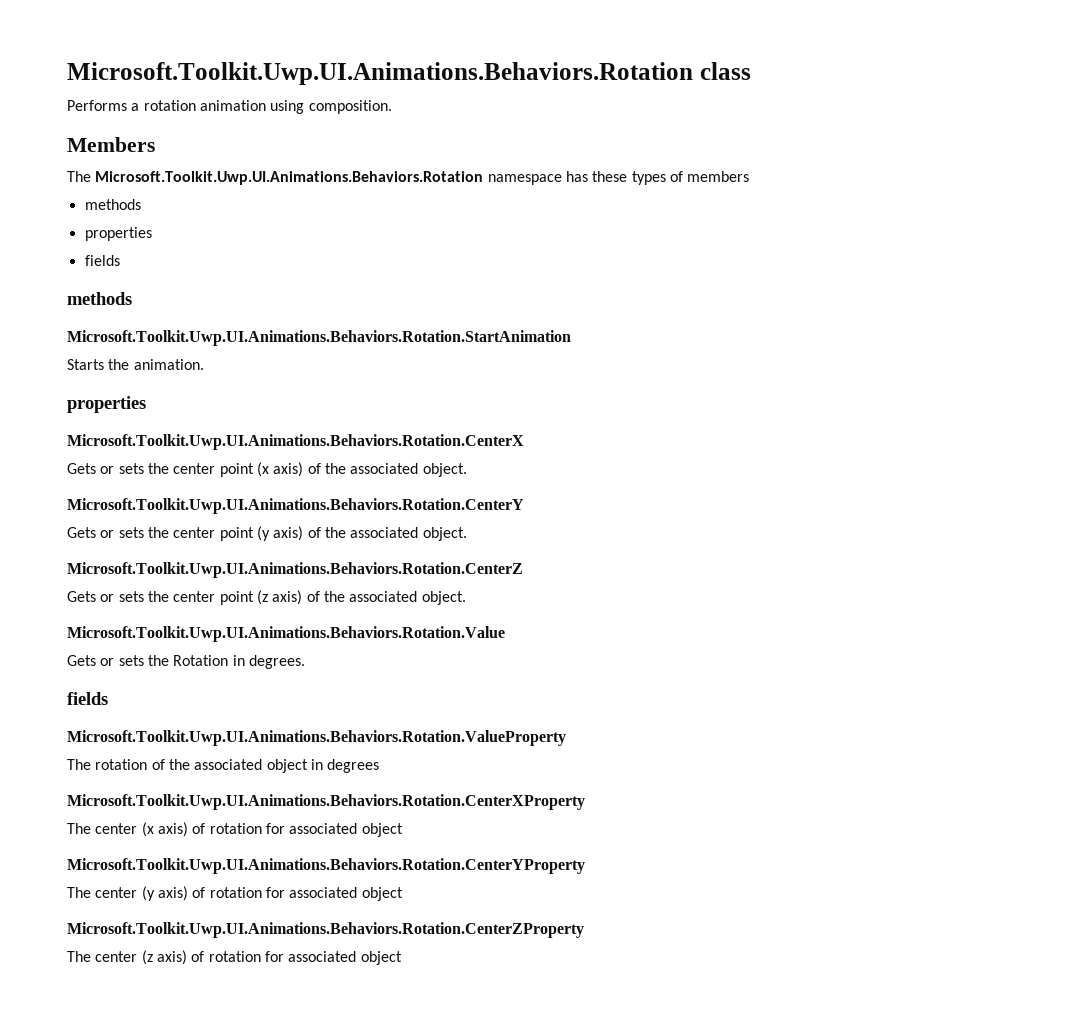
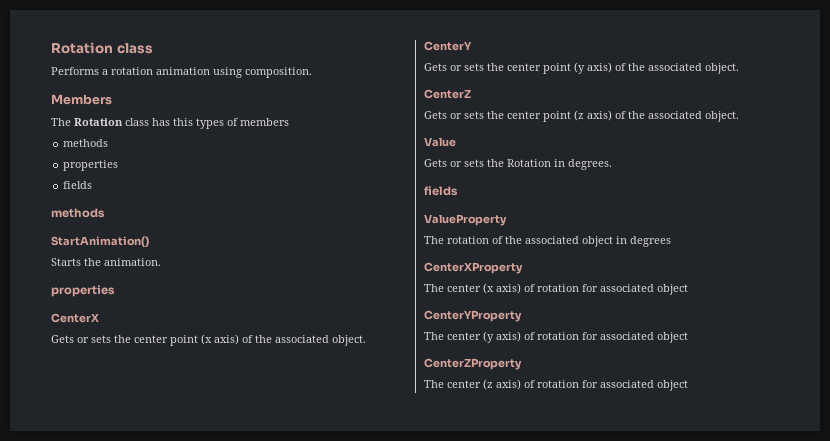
[67,62,693,85] Microsoft.Toolkit.Uwp.UI.Animations.Behaviors.Rotation -> [51,42,113,54] Rotation
[95,171,628,185] Microsoft.Toolkit.Uwp.UI.Animations.Behaviors.Rotation namespace has these -> [74,118,193,126] Rotation class has this
[67,330,571,346] Microsoft.Toolkit.Uwp.UI.Animations.Behaviors.Rotation.StartAnimation -> [51,236,149,248] StartAnimation()
[67,434,524,450] Microsoft.Toolkit.Uwp.UI.Animations.Behaviors.Rotation.CenterX -> [51,313,99,323] CenterX
[67,498,524,514] Microsoft.Toolkit.Uwp.UI.Animations.Behaviors.Rotation.CenterY -> [424,41,472,51] CenterY
[67,562,523,578] Microsoft.Toolkit.Uwp.UI.Animations.Behaviors.Rotation.CenterZ -> [424,89,471,99] CenterZ
[67,626,505,642] Microsoft.Toolkit.Uwp.UI.Animations.Behaviors.Rotation.Value -> [424,137,456,147] Value
[67,730,566,746] Microsoft.Toolkit.Uwp.UI.Animations.Behaviors.Rotation.ValueProperty -> [424,214,507,226] ValueProperty
[67,794,585,810] Microsoft.Toolkit.Uwp.UI.Animations.Behaviors.Rotation.CenterXProperty -> [424,262,523,274] CenterXProperty
[67,858,585,874] Microsoft.Toolkit.Uwp.UI.Animations.Behaviors.Rotation.CenterYProperty -> [424,310,522,322] CenterYProperty
[67,922,584,938] Microsoft.Toolkit.Uwp.UI.Animations.Behaviors.Rotation.CenterZProperty -> [424,358,522,370] CenterZProperty

